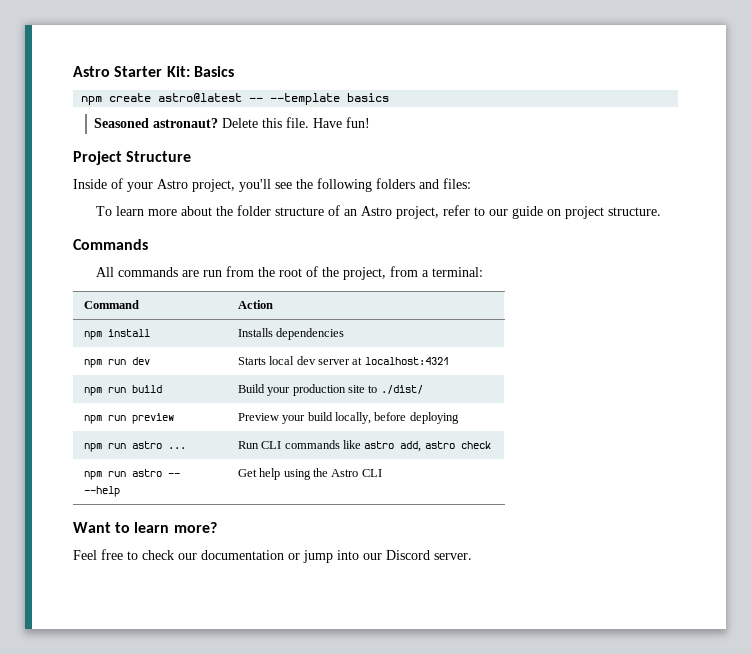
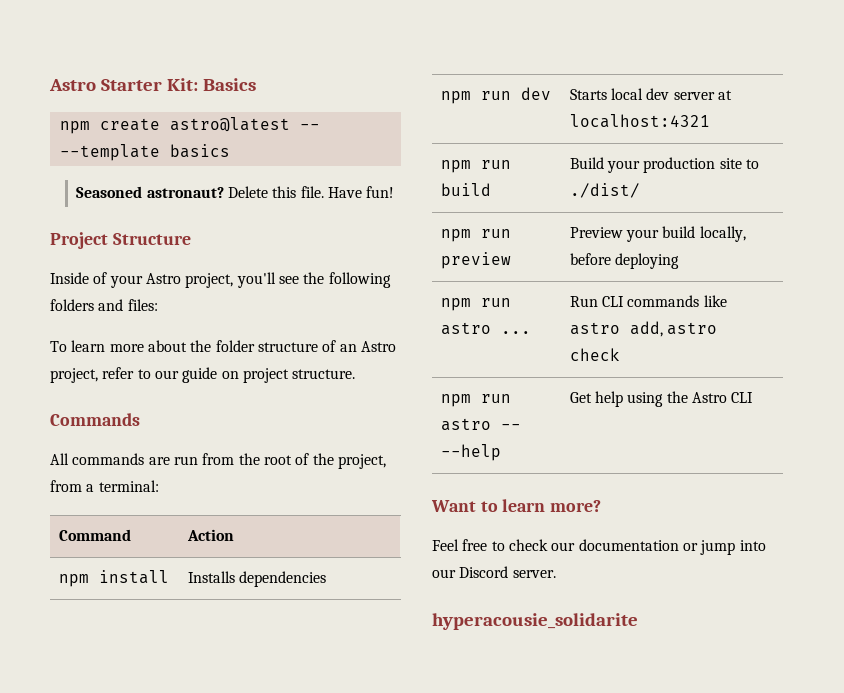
(472, 556) none -> [432,613,638,630] // hyperacousie_solidarite

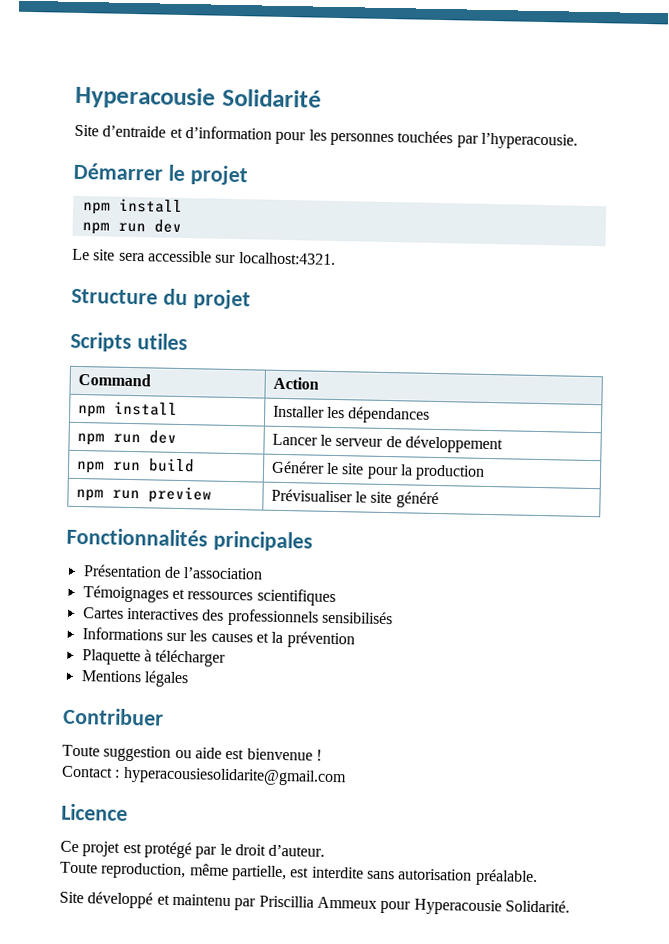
[49,78,256,91] [59,117,320,134] [59,144,230,161] [76,186,395,198] [50,232,191,249] [50,272,391,288] [50,299,158,311] [50,340,396,352] [50,367,356,383] [50,413,140,426] [50,453,386,469] [50,480,159,492] Astro Starter Kit: Basics // npm create astro@latest -- --template basics // Seasoned astronaut? Delete this file. Have fun! // Project Structure // Inside of your Astro project, you'll see the following folders and files: // To learn more about the folder structure of an Astro project, refer to our guide on project structure. // Commands // All commands are run from the root of the project, from a terminal: -> [75,85,322,110] [74,124,578,150] [73,162,248,186] [81,198,183,215] [81,219,182,235] [72,248,336,265] [71,288,251,310] [70,331,188,353] Hyperacousie Solidarité // Site d’entraide et d’information pour les personnes touchées par l’hyperacousie. // Démarrer le projet // npm install // npm run dev // Le site sera accessible sur localhost:4321. // Structure du projet // Scripts utiles
[187,571,326,587] Installs dependencies -> [272,405,431,424] Installer les dépendances
[569,88,732,100] [569,114,710,128] [440,160,511,173] [440,183,491,196] [569,157,759,173] [569,183,640,198] [440,229,511,242] [440,252,511,269] [569,226,746,242] [569,253,679,269] [440,298,511,311] [440,322,531,335] [569,295,727,307] [569,321,717,337] [569,348,620,361] [440,394,511,407] [440,418,521,431] [440,444,501,461] [569,391,754,407] [431,499,602,512] [432,539,766,555] [432,566,556,578] [432,613,638,630] Starts local dev server at localhost:4321 // npm run build | Build your production site to ./dist/ // npm run preview | Preview your build locally, before deploying // npm run astro ... | Run CLI commands like astro add, astro check // npm run astro -- --help | Get help using the Astro CLI // Want to learn more? // Feel free to check our documentation or jump into our Discord server. // hyperacousie_solidarite -> [271,433,503,454] [75,458,195,474] [270,460,486,481] [75,486,212,504] [270,488,439,509] [66,527,313,552] [82,564,264,580] [82,585,336,607] [82,607,393,627] [81,627,355,649] [81,649,227,667] [80,670,189,688] [63,707,164,726] [62,744,322,762] [61,765,347,787] [61,803,128,822] [60,840,326,859] [60,861,538,887] [59,891,570,916] Lancer le serveur de développement // npm run build | Générer le site pour la production // npm run preview | Prévisualiser le site généré // Fonctionnalités principales // Présentation de l’association // Témoignages et ressources scientifiques // Cartes interactives des professionnels sensibilisés // Informations sur les causes et la prévention // Plaquette à télécharger // Mentions légales // Contribuer // Toute suggestion ou aide est bienvenue ! // Contact : hyperacousiesolidarite@gmail.com // Licence // Ce projet est protégé par le droit d’auteur. // Toute reproduction, même partielle, est interdite sans autorisation préalable. // Site développé et maintenu par Priscillia Ammeux pour Hyperacousie Solidarité.

